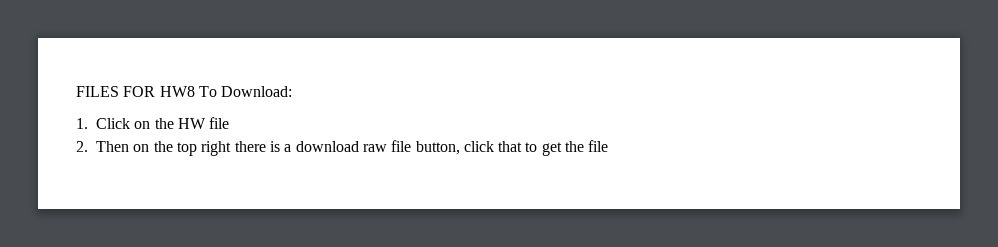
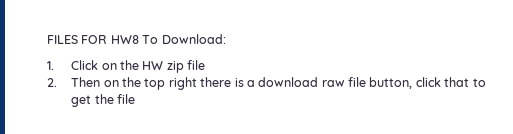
(206, 123) none -> [166,61,184,73] zip

